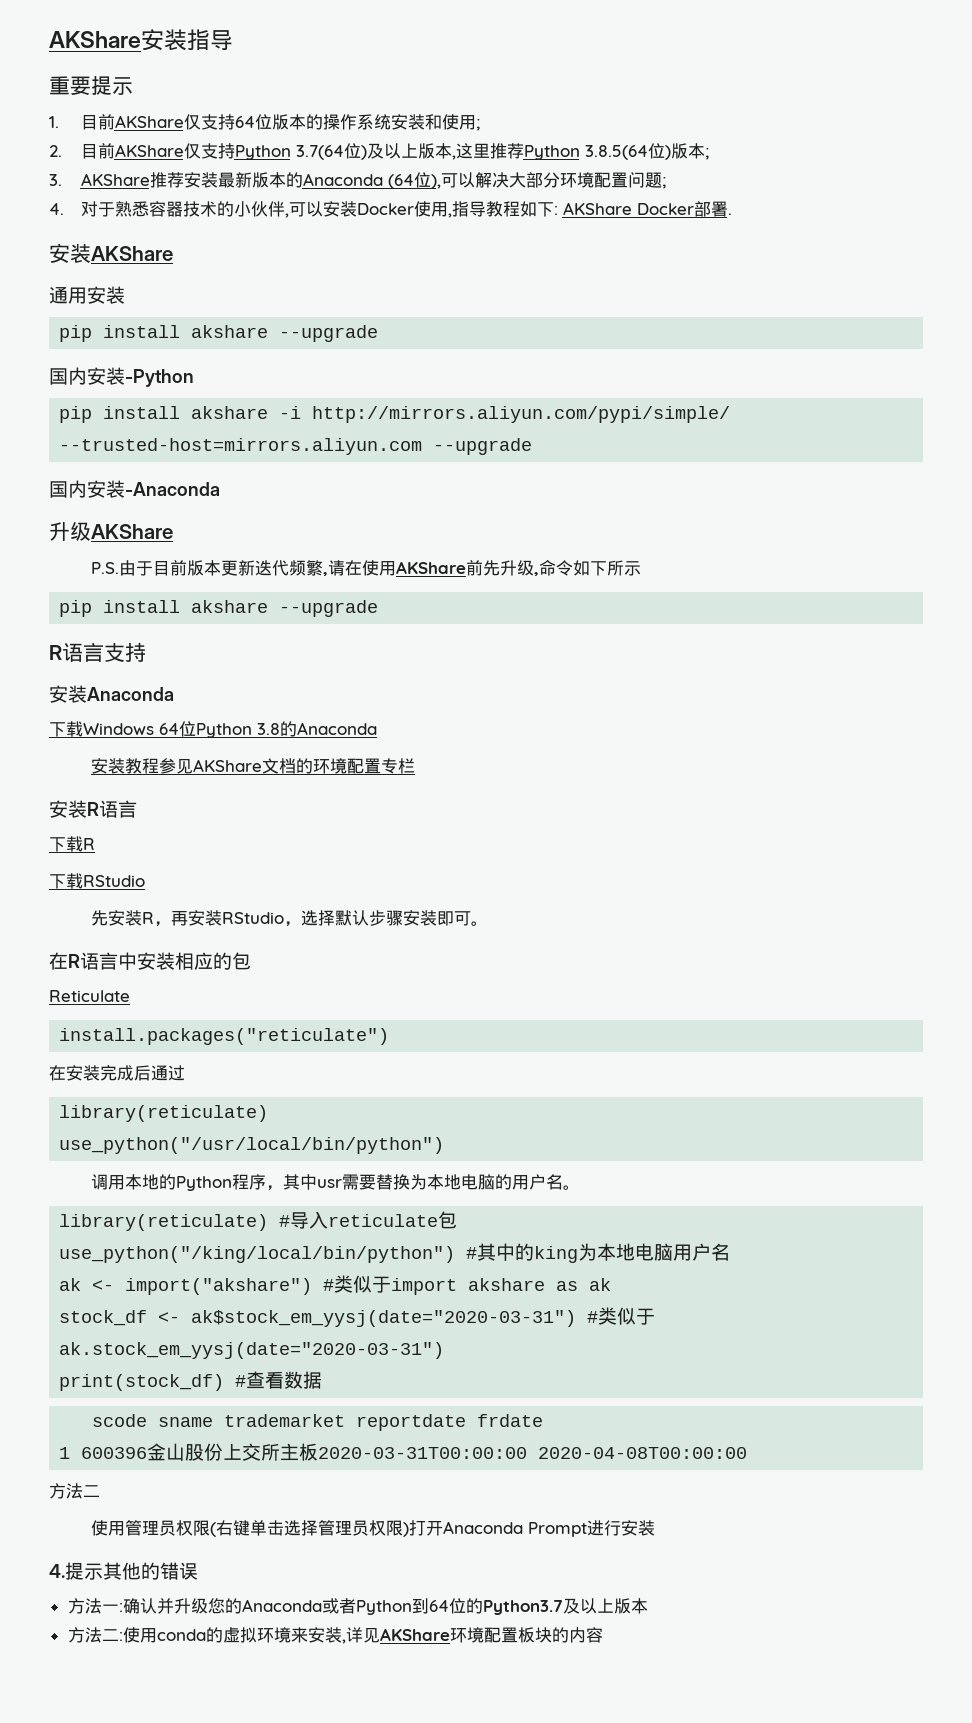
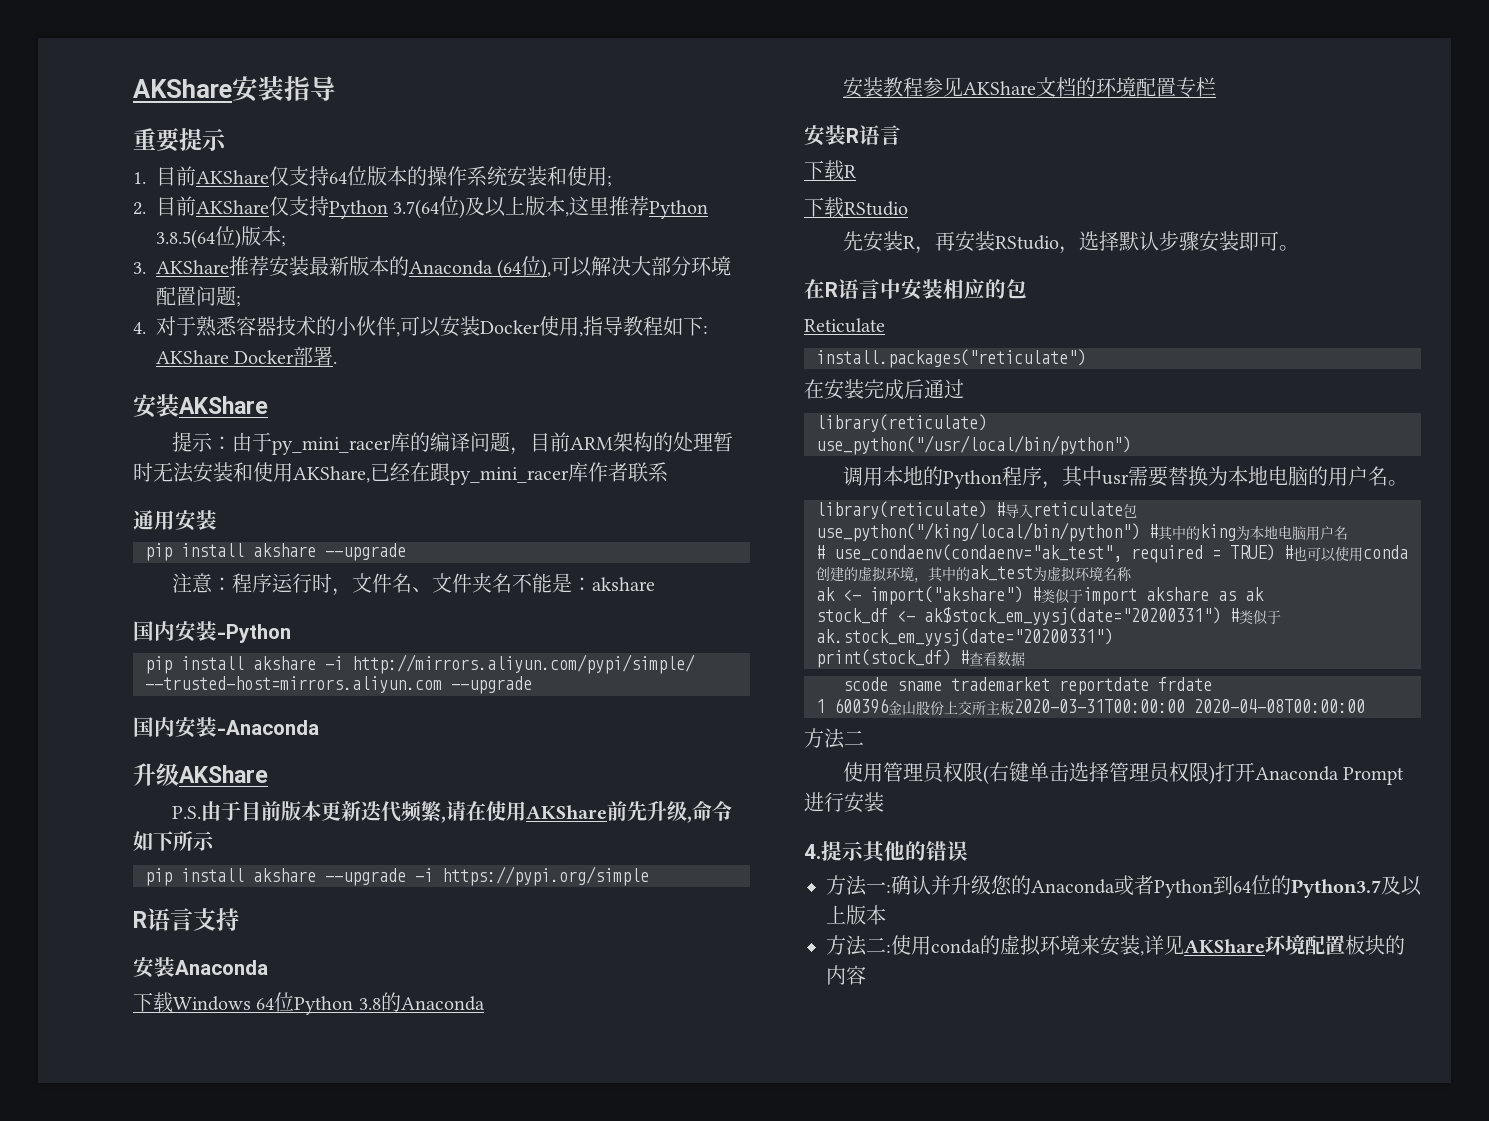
(173, 253) none -> [171,432,733,455] [133,462,668,485] // 提示：由于py_mini_racer库的编译问题，目前ARM架构的处理暂时无法安装和使用AKShare,已经在跟py_mini_racer库作者联系
(379, 333) none -> [171,573,655,596] // 注意：程序运行时，文件名、文件夹名不能是：akshare
(379, 608) none -> [415,866,649,886] -i https://pypi.org/simple
(731, 1252) none -> [816,544,1408,563] [816,565,1132,583] // # use_condaenv(condaenv="ak_test", required = TRUE) #也可以使用conda创建的虚拟环境，其中的ak_test为虚拟环境名称
[191,1307,656,1327] [59,1342,445,1359] ak$stock_em_yysj(date="2020-03-31") #类似于ak.stock_em_yysj(date="2020-03-31") -> [924,607,1281,625] [816,628,1113,646] ak$stock_em_yysj(date="20200331") #类似于ak.stock_em_yysj(date="20200331")

